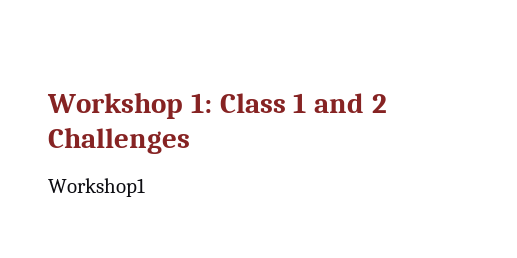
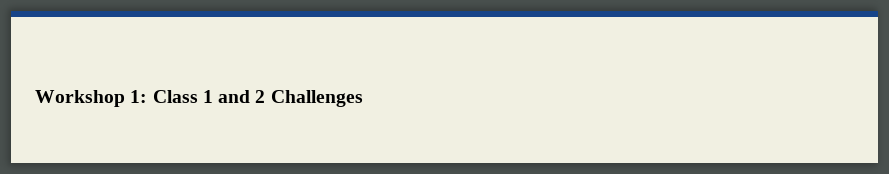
[48,178,145,197] // Workshop1 -> (363, 98) none

